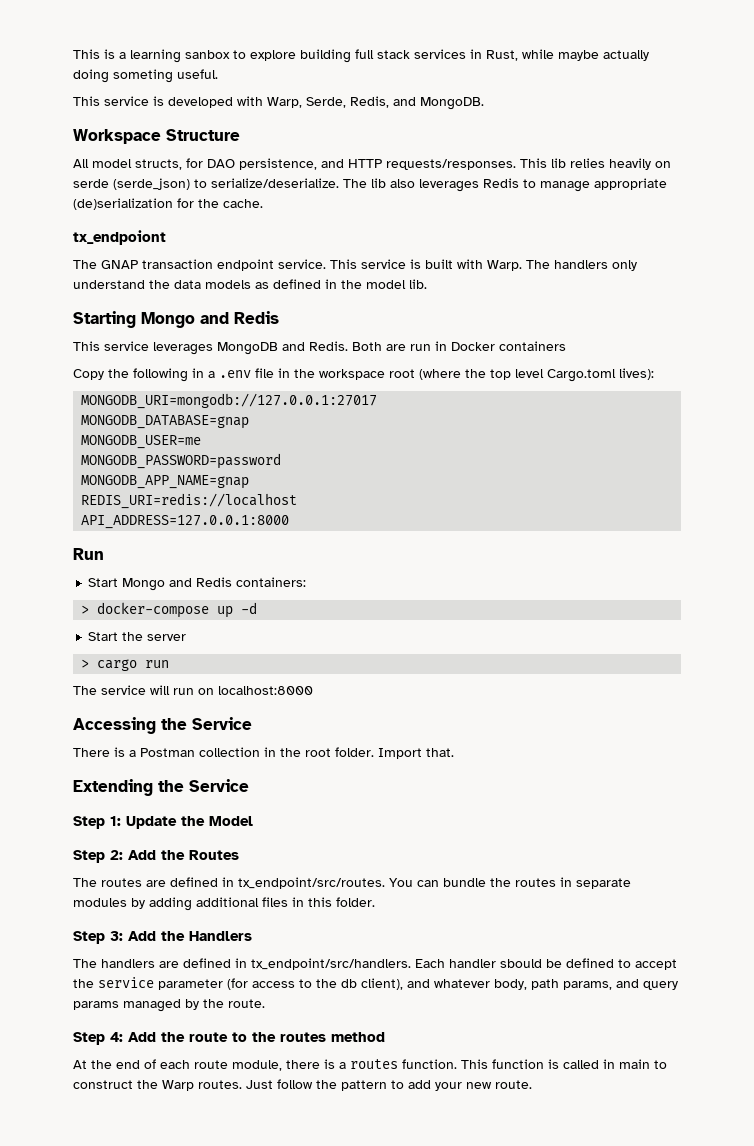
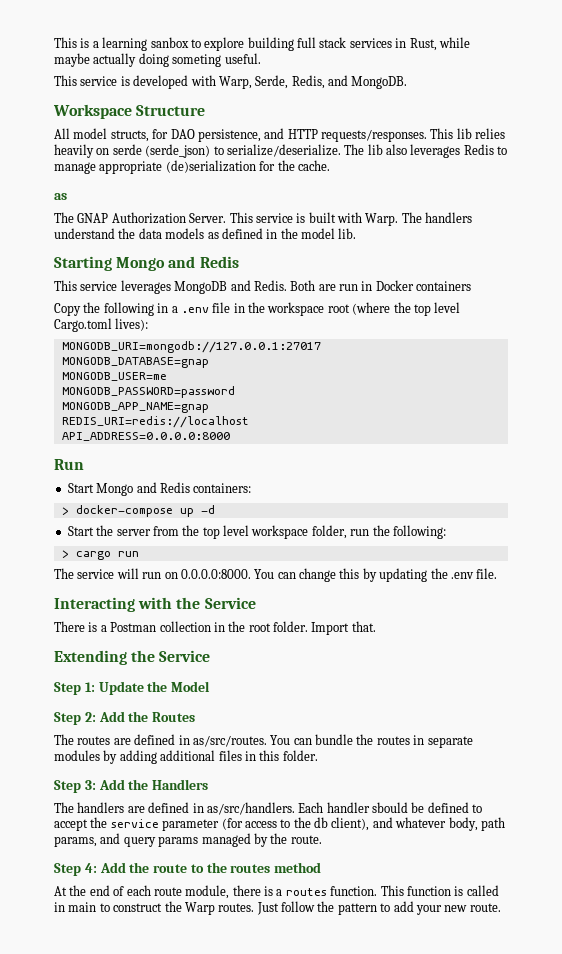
[73,230,166,245] tx_endpoiont -> [54,193,67,200] as
[142,259,326,271] transaction endpoint service. -> [111,212,227,224] Authorization Server.
[612,260,637,271] only -> (473, 217) none
[81,515,290,529] API_ADDRESS=127.0.0.1:8000 -> [61,432,230,441] API_ADDRESS=0.0.0.0:8000
(187, 637) none -> [152,525,446,539] from the top level workspace folder, run the following:
[218,686,313,695] [73,717,156,734] localhost:8000 // Accessing -> [180,568,498,582] [54,597,173,612] 0.0.0.0:8000. You can change this by updating the .env file. // Interacting with
[238,877,385,889] tx_endpoint/src/routes. -> [192,735,267,747] as/src/routes.
[251,958,411,970] tx_endpoint/src/handlers. -> [206,802,295,815] as/src/handlers.

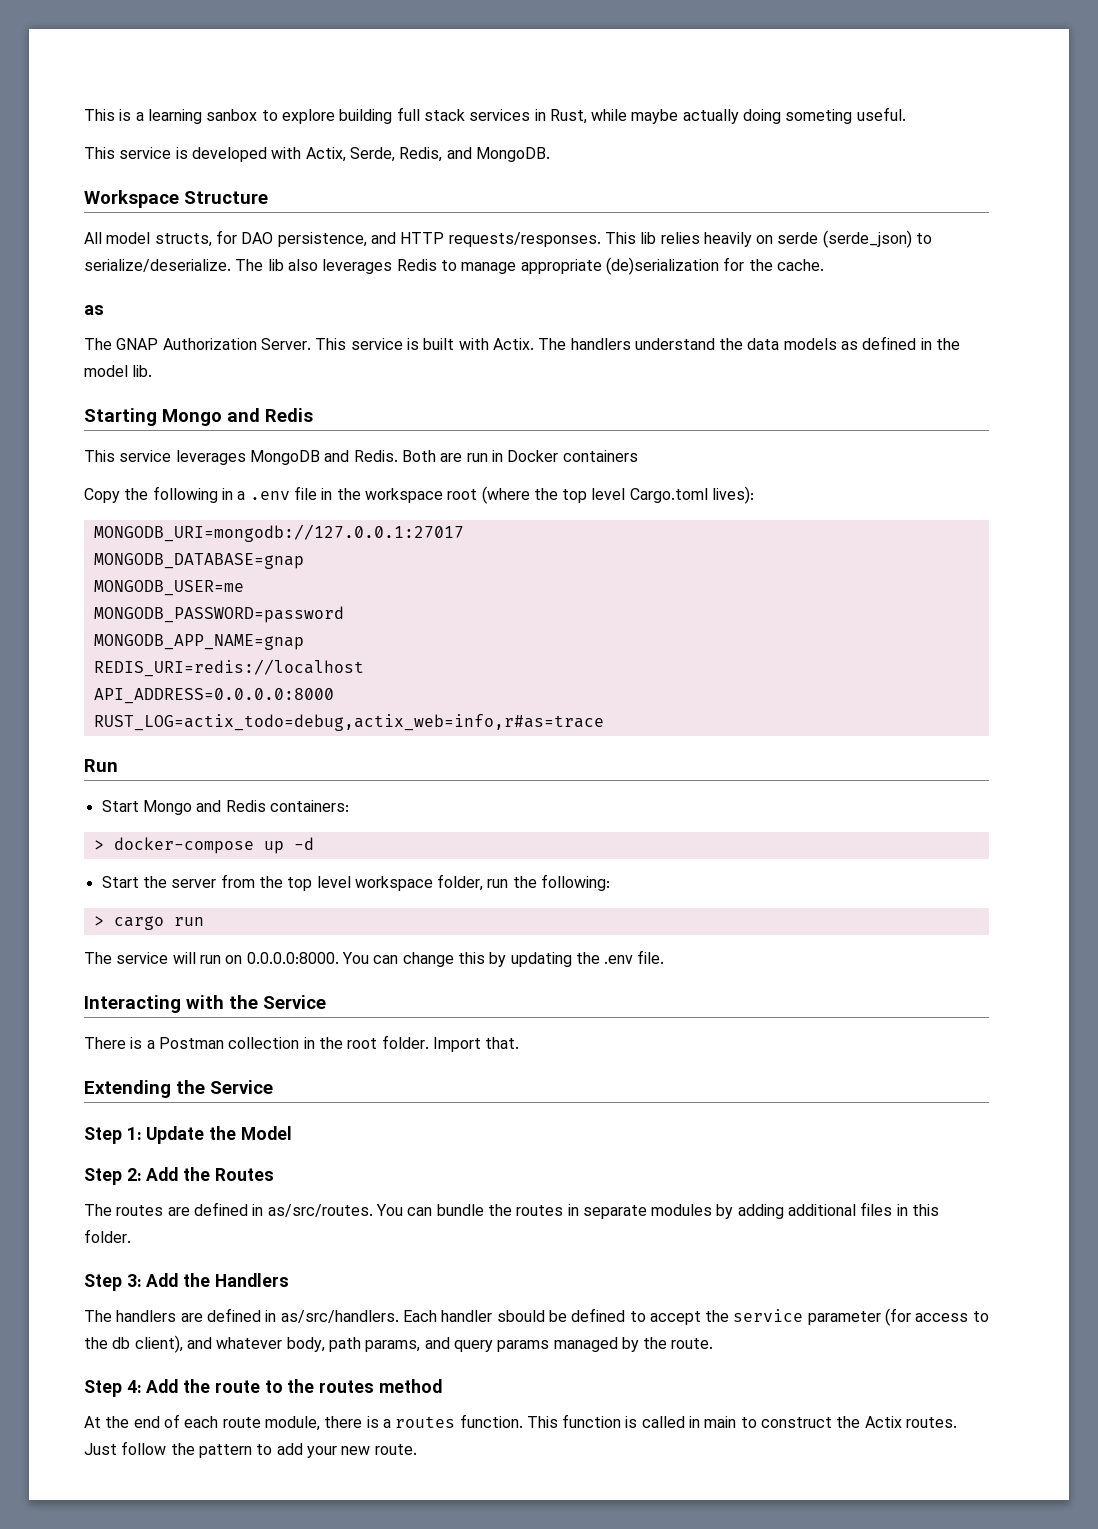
[218,76,252,89] Warp, -> [305,147,346,162] Actix,
[365,213,399,226] Warp. -> [492,338,534,350] Actix.
(230, 436) none -> [93,714,604,731] // RUST_LOG=actix_todo=debug,actix_web=info,r#as=trace
[184,902,215,915] Warp -> [864,1416,902,1428] Actix

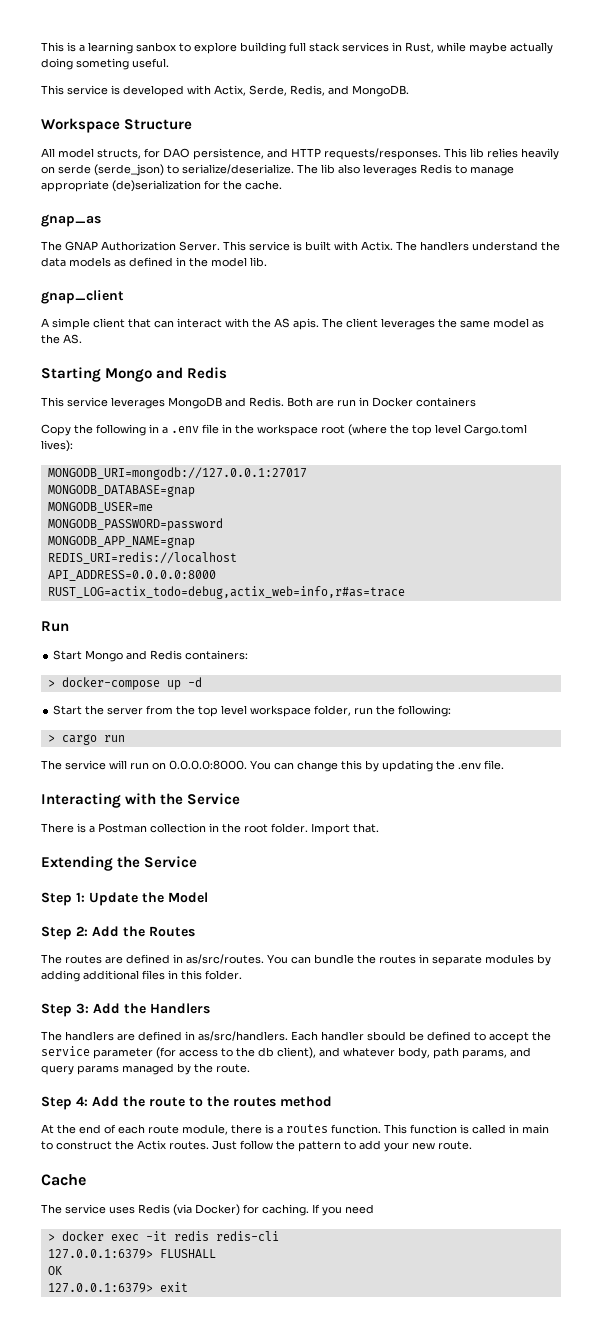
[84,305,104,315] as -> [41,214,101,227] gnap_as
(153, 371) none -> [41,290,124,304] [41,318,544,330] [41,334,82,344] // gnap_client // A simple client that can interact with the AS apis. The client leverages the same model as the AS.
(417, 1449) none -> [41,1174,86,1186] [41,1204,374,1216] [47,1231,279,1241] [47,1249,216,1259] [47,1266,62,1275] [47,1282,188,1293] // Cache // The service uses Redis (via Docker) for caching. If you need // > docker exec -it redis redis-cli // 127.0.0.1:6379> FLUSHALL // OK // 127.0.0.1:6379> exit

